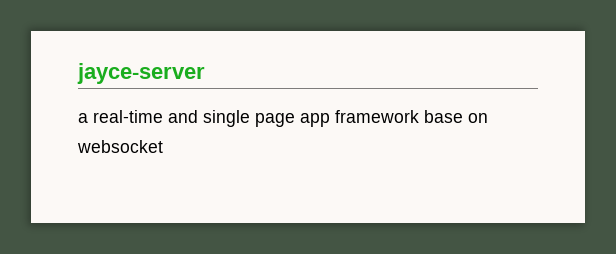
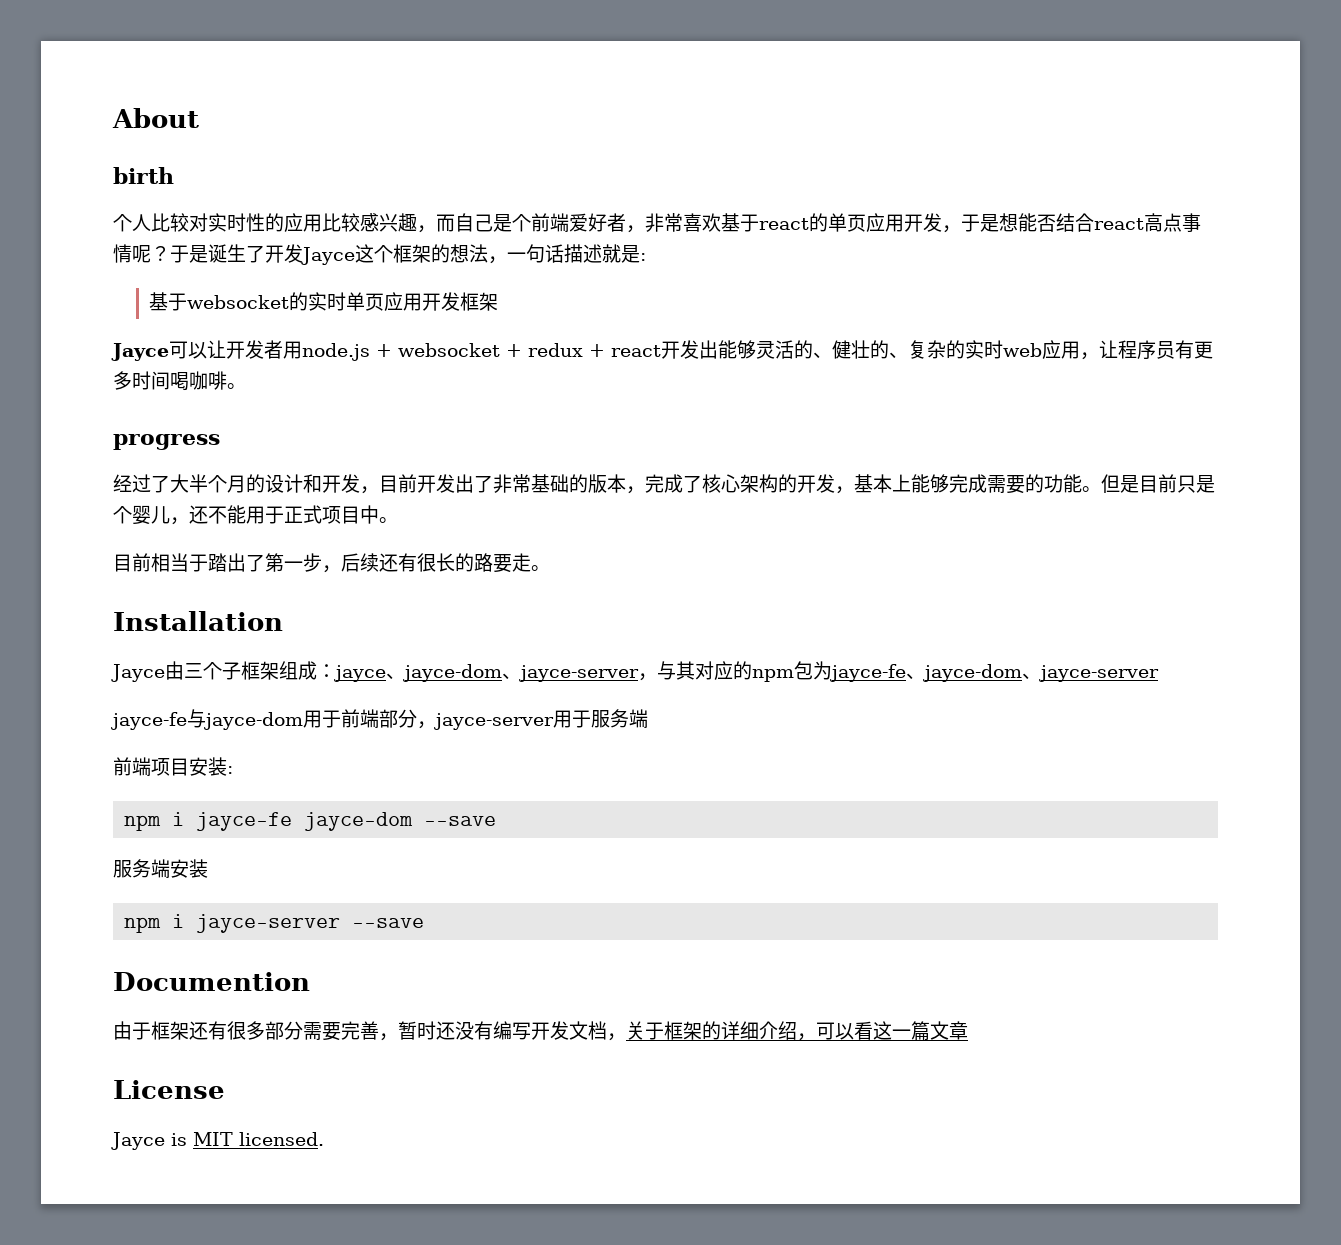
[77,63,205,84] [78,110,488,127] [77,140,163,153] jayce-server // a real-time and single page app framework base on websocket -> [112,108,199,128] [113,167,174,184] [113,213,1201,233] [113,244,646,265] [149,292,499,311] [111,340,1213,361] [113,371,246,391] [113,434,220,450] [113,474,1215,494] [113,505,398,525] [113,553,550,573] [113,611,283,631] [111,661,1159,682] [111,709,648,730] [113,757,233,776] [124,812,497,831] [113,859,208,878] [124,914,425,933] [113,972,310,991] [113,1021,968,1041] [113,1080,225,1099] [111,1132,324,1150] About // birth // 个人比较对实时性的应用比较感兴趣，而自己是个前端爱好者，非常喜欢基于react的单页应用开发，于是想能否结合react高点事情呢？于是诞生了开发Jayce这个框架的想法，一句话描述就是: // 基于websocket的实时单页应用开发框架 // Jayce可以让开发者用node.js + websocket + redux + react开发出能够灵活的、健壮的、复杂的实时web应用，让程序员有更多时间喝咖啡。 // progress // 经过了大半个月的设计和开发，目前开发出了非常基础的版本，完成了核心架构的开发，基本上能够完成需要的功能。但是目前只是个婴儿，还不能用于正式项目中。 // 目前相当于踏出了第一步，后续还有很长的路要走。 // Installation // Jayce由三个子框架组成：jayce、jayce-dom、jayce-server，与其对应的npm包为jayce-fe、jayce-dom、jayce-server // jayce-fe与jayce-dom用于前端部分，jayce-server用于服务端 // 前端项目安装: // npm i jayce-fe jayce-dom --save // 服务端安装 // npm i jayce-server --save // Documention // 由于框架还有很多部分需要完善，暂时还没有编写开发文档，关于框架的详细介绍，可以看这一篇文章 // License // Jayce is MIT licensed.

